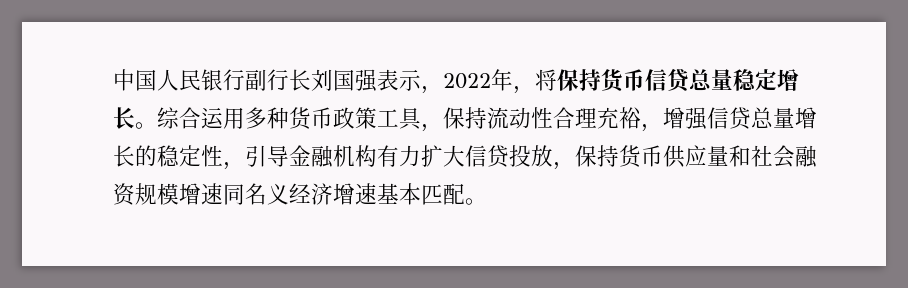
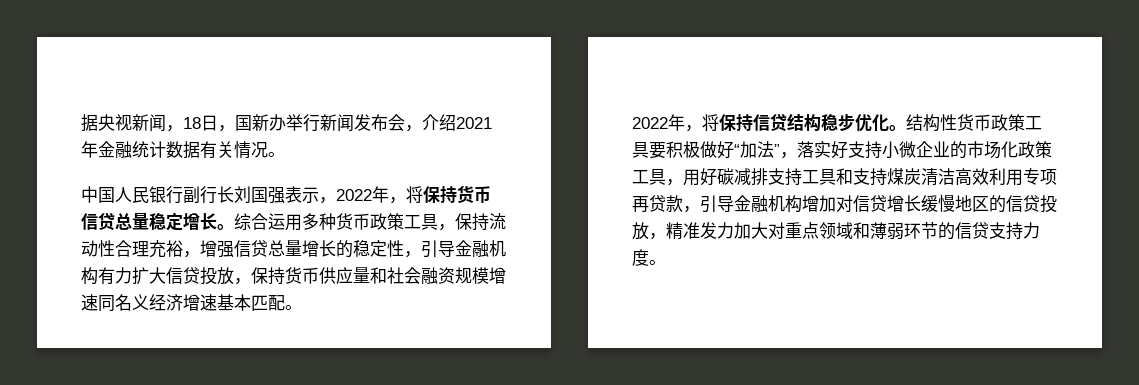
(113, 80) none -> [81,114,492,132] [81,141,285,159] 据央视新闻，18日，国新办举行新闻发布会，介绍2021年金融统计数据有关情况。 //
(487, 201) none -> [632,113,1042,132] [632,141,1052,159] [632,168,1057,186] [632,194,1057,213] [632,222,1040,240] [632,249,666,266] // 2022年，将保持信贷结构稳步优化。结构性货币政策工具要积极做好“加法”，落实好支持小微企业的市场化政策工具，用好碳减排支持工具和支持煤炭清洁高效利用专项再贷款，引导金融机构增加对信贷增长缓慢地区的信贷投放，精准发力加大对重点领域和薄弱环节的信贷支持力度。

